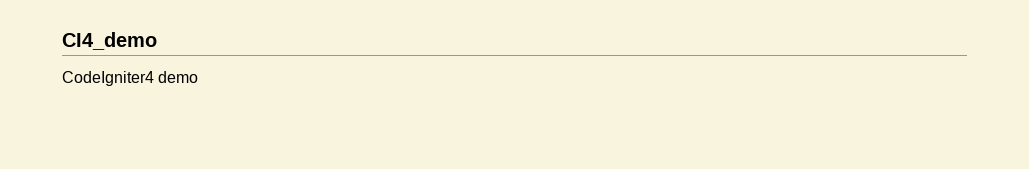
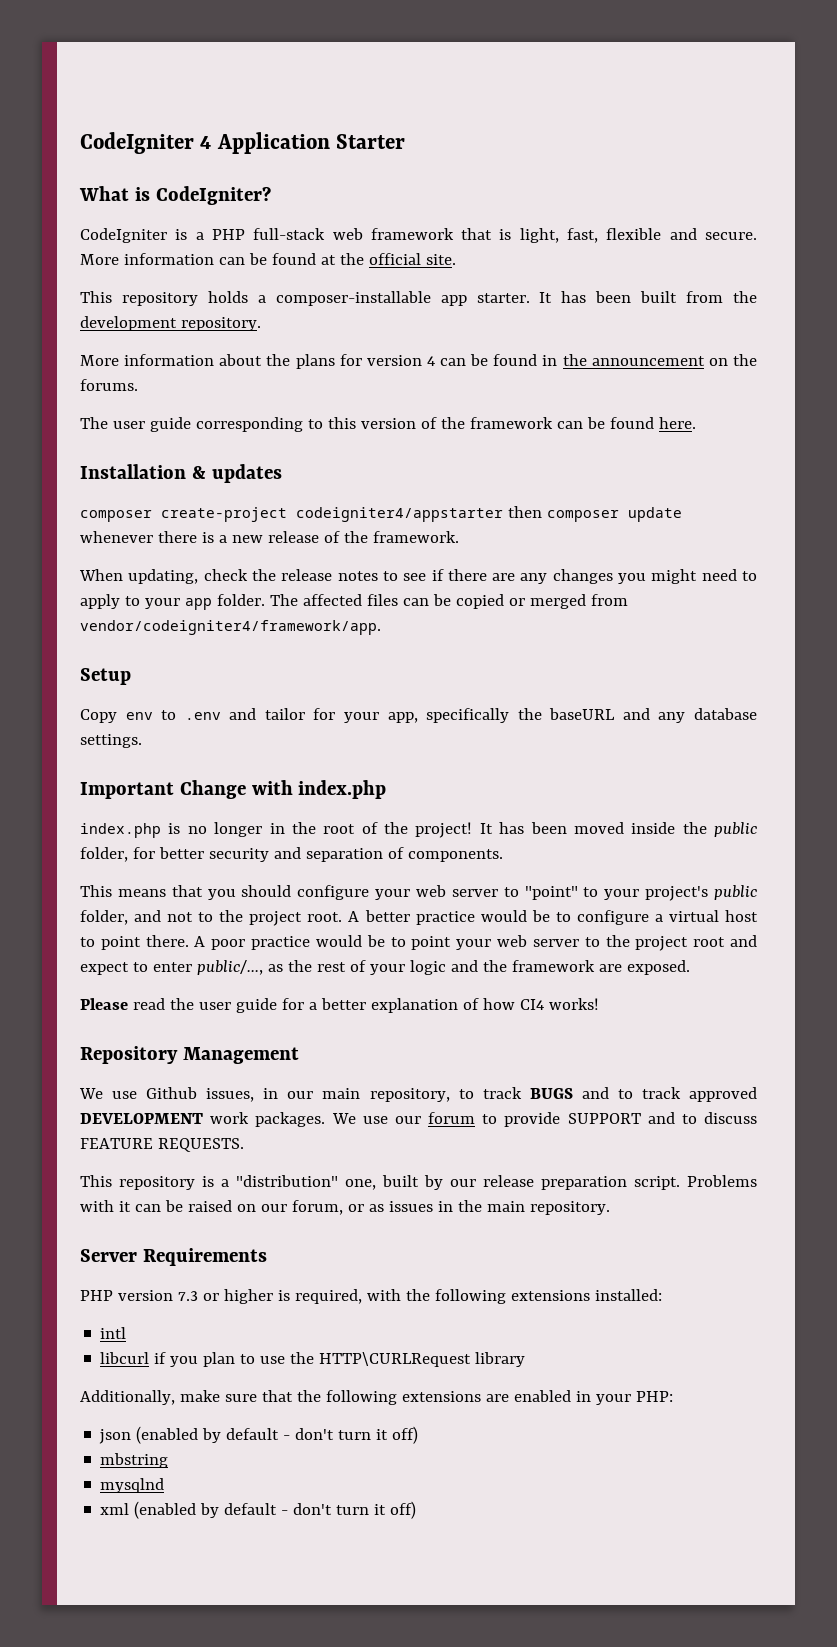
[62,32,157,50] [62,71,199,86] CI4_demo // CodeIgniter4 demo -> [80,132,406,154] [79,186,271,205] [80,228,757,243] [80,253,456,265] [80,291,757,306] [80,316,261,331] [80,354,757,369] [80,379,138,391] [80,417,696,432] [80,464,282,483] [80,506,682,522] [80,531,459,543] [79,569,757,584] [80,594,628,610] [80,620,381,635] [80,668,131,685] [80,708,757,723] [80,734,142,748] [80,780,387,799] [80,822,757,838] [80,847,503,862] [80,885,758,901] [80,910,758,926] [80,935,758,951] [80,960,690,975] [80,998,599,1013] [80,1046,299,1064] [79,1087,757,1102] [80,1112,757,1127] [80,1138,244,1152] [80,1175,757,1190] [80,1200,610,1215] [80,1248,267,1266] [80,1289,662,1304] [100,1327,127,1339] [100,1352,526,1367] [80,1390,673,1405] [99,1426,419,1444] [100,1453,169,1468] [100,1478,165,1493] [100,1501,417,1519] CodeIgniter 4 Application Starter // What is CodeIgniter? // CodeIgniter is a PHP full-stack web framework that is light, fast, flexible and secure. More information can be found at the official site. // This repository holds a composer-installable app starter. It has been built from the development repository. // More information about the plans for version 4 can be found in the announcement on the forums. // The user guide corresponding to this version of the framework can be found here. // Installation & updates // composer create-project codeigniter4/appstarter then composer update whenever there is a new release of the framework. // When updating, check the release notes to see if there are any changes you might need to apply to your app folder. The affected files can be copied or merged from vendor/codeigniter4/framework/app. // Setup // Copy env to .env and tailor for your app, specifically the baseURL and any database settings. // Important Change with index.php // index.php is no longer in the root of the project! It has been moved inside the public folder, for better security and separation of components. // This means that you should configure your web server to "point" to your project's public folder, and not to the project root. A better practice would be to configure a virtual host to point there. A poor practice would be to point your web server to the project root and expect to enter public/..., as the rest of your logic and the framework are exposed. // Please read the user guide for a better explanation of how CI4 works! // Repository Management // We use Github issues, in our main repository, to track BUGS and to track approved DEVELOPMENT work packages. We use our forum to provide SUPPORT and to discuss FEATURE REQUESTS. // This repository is a "distribution" one, built by our release preparation script. Problems with it can be raised on our forum, or as issues in the main repository. // Server Requirements // PHP version 7.3 or higher is required, with the following extensions installed: // intl // libcurl if you plan to use the HTTP\CURLRequest library // Additionally, make sure that the following extensions are enabled in your PHP: // json (enabled by default - don't turn it off) // mbstring // mysqlnd // xml (enabled by default - don't turn it off)

